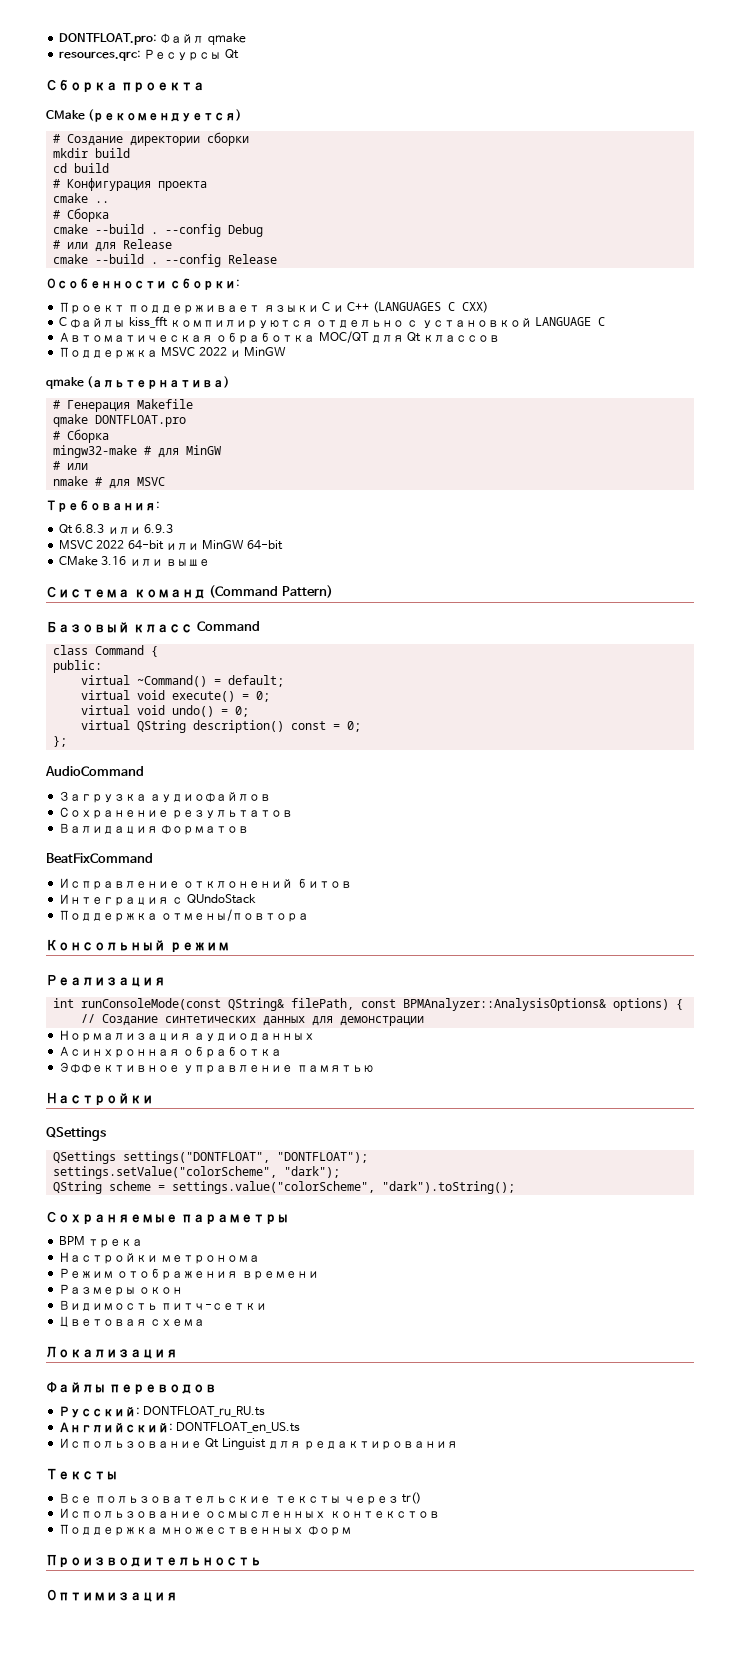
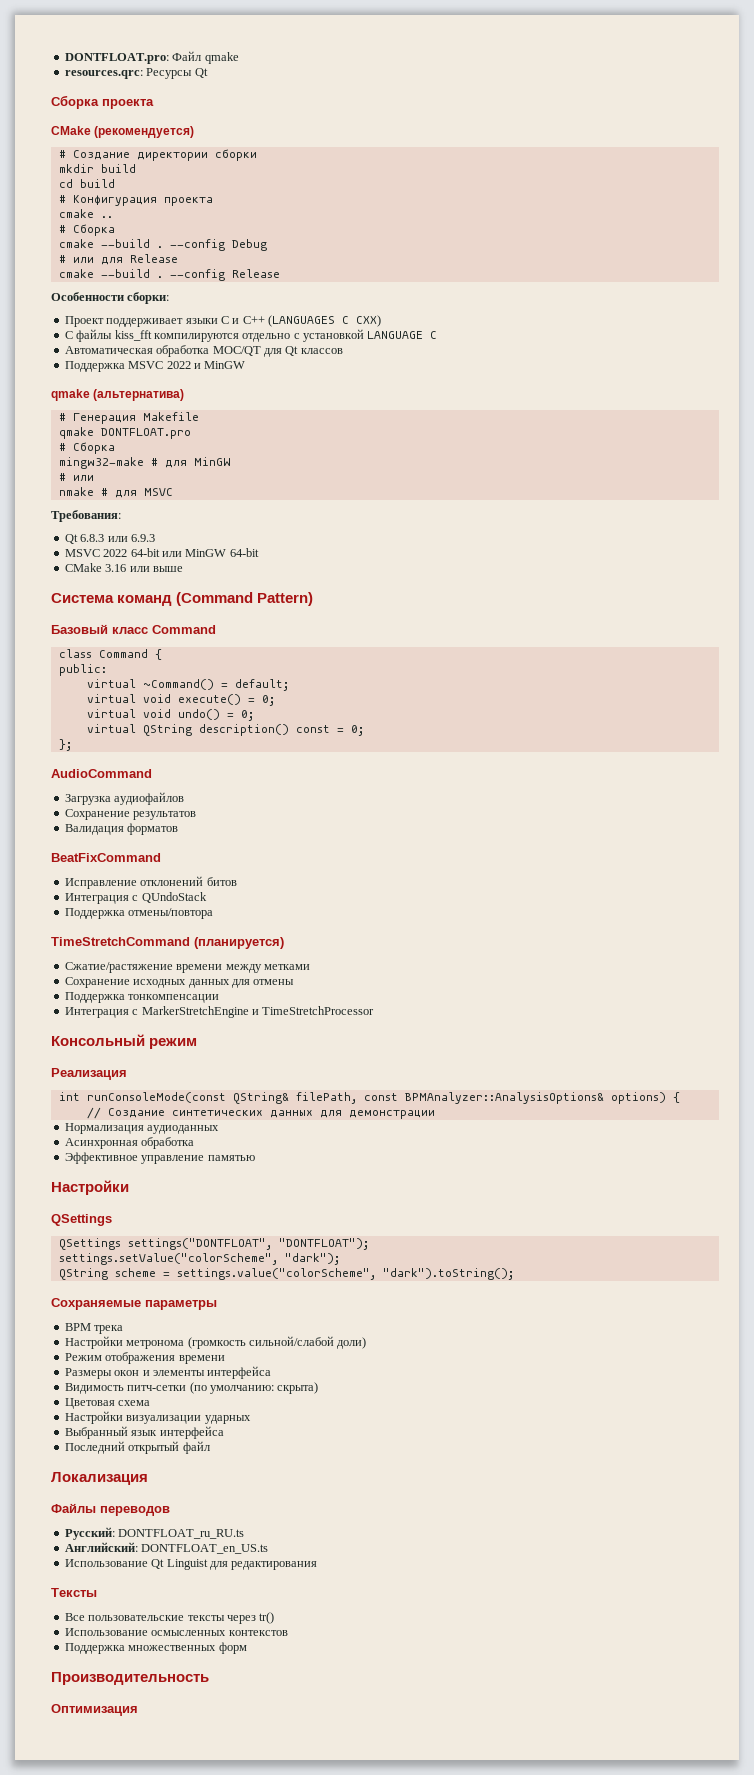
(310, 915) none -> [51,937,284,949] [64,962,310,973] [64,977,295,988] [64,992,220,1003] [64,1006,375,1018] // TimeStretchCommand (планируется) // Сжатие/растяжение времени между метками // Сохранение исходных данных для отмены // Поддержка тонкомпенсации // Интеграция с MarkerStretchEngine и TimeStretchProcessor
(261, 1259) none -> [187,1336,367,1349] (громкость сильной/слабой доли)
(184, 1290) none -> [142,1366,272,1379] и элементы интерфейса
(268, 1306) none -> [189,1382,319,1394] (по умолчанию: скрыта)
(206, 1322) none -> [64,1411,251,1424] [64,1426,224,1439] [64,1441,210,1454] // Настройки визуализации ударных // Выбранный язык интерфейса // Последний открытый файл

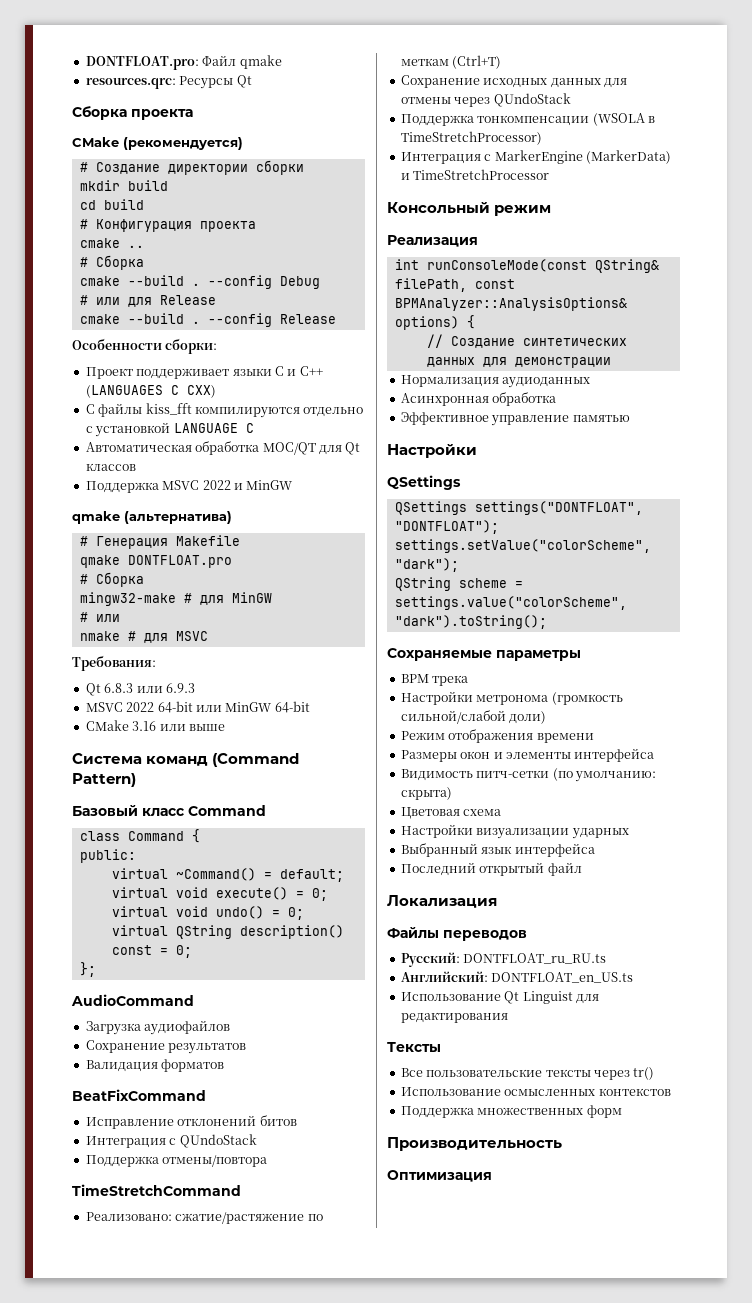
[194,937,284,949] [64,962,310,973] (планируется) // Сжатие/растяжение времени между метками -> [85,1212,323,1224] [400,55,502,69] // Реализовано: сжатие/растяжение по меткам (Ctrl+T)
(295, 982) none -> [454,93,571,107] через QUndoStack
[64,1006,249,1018] // Интеграция с MarkerStretchEngine -> [592,113,655,126] [400,131,542,145] [400,150,671,164] (WSOLA в TimeStretchProcessor) // Интеграция с MarkerEngine (MarkerData)

